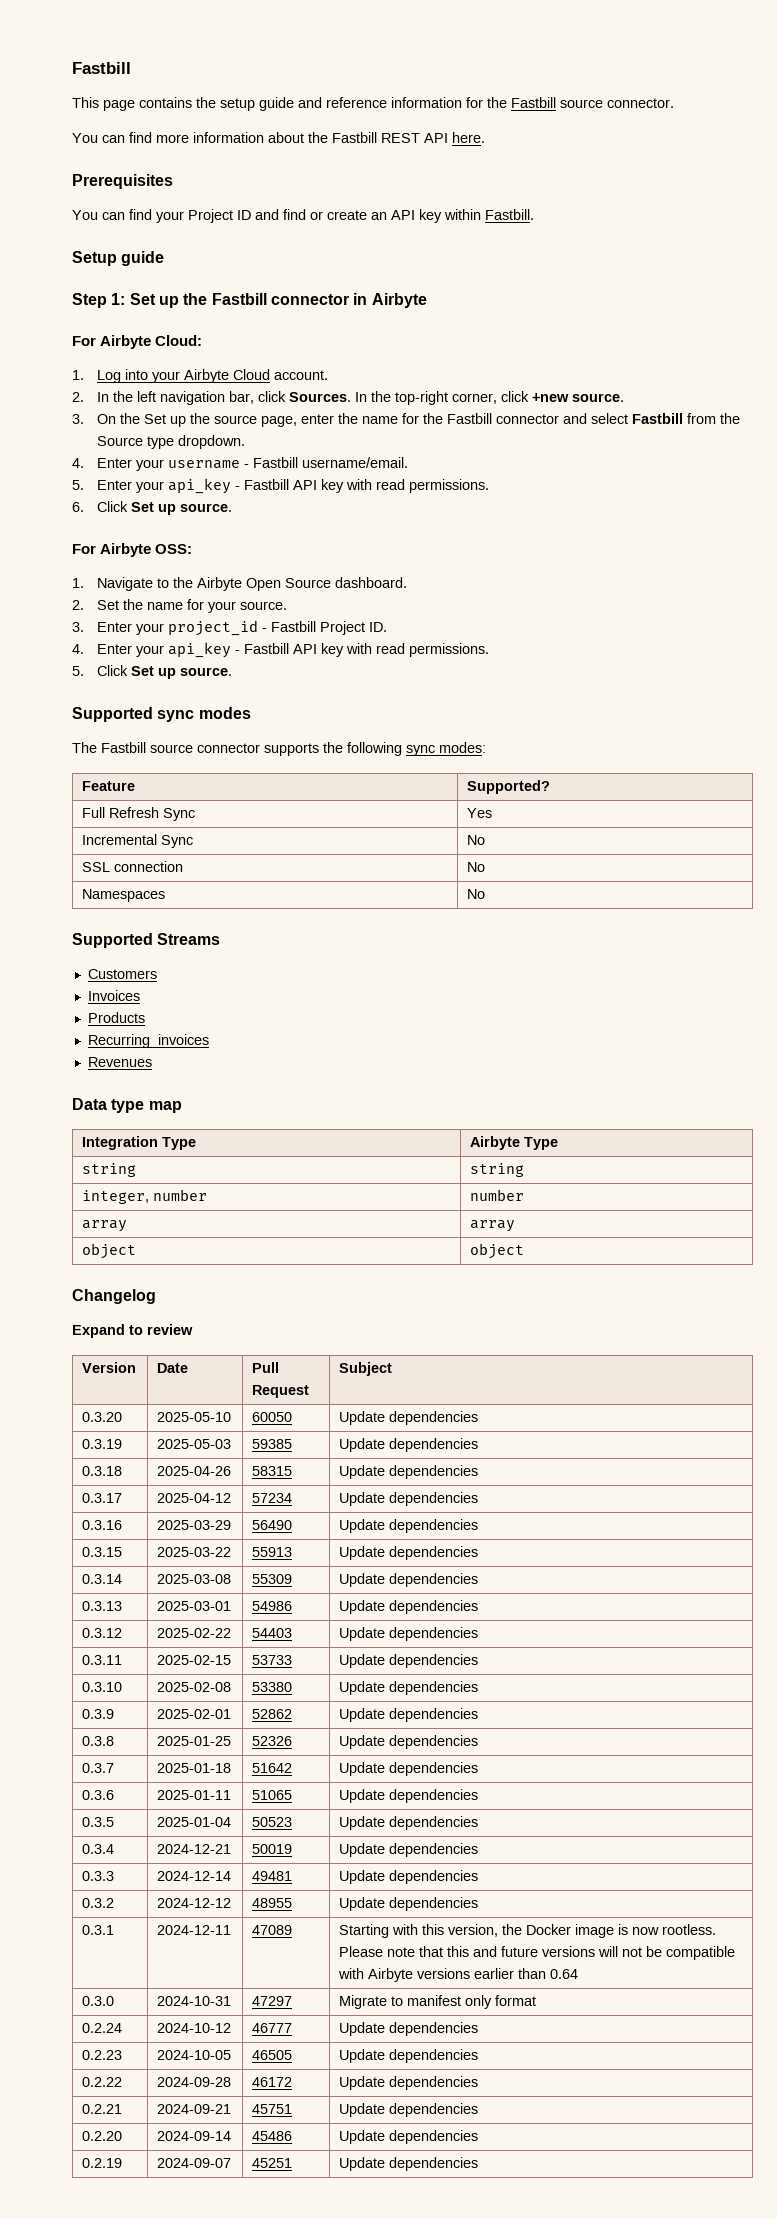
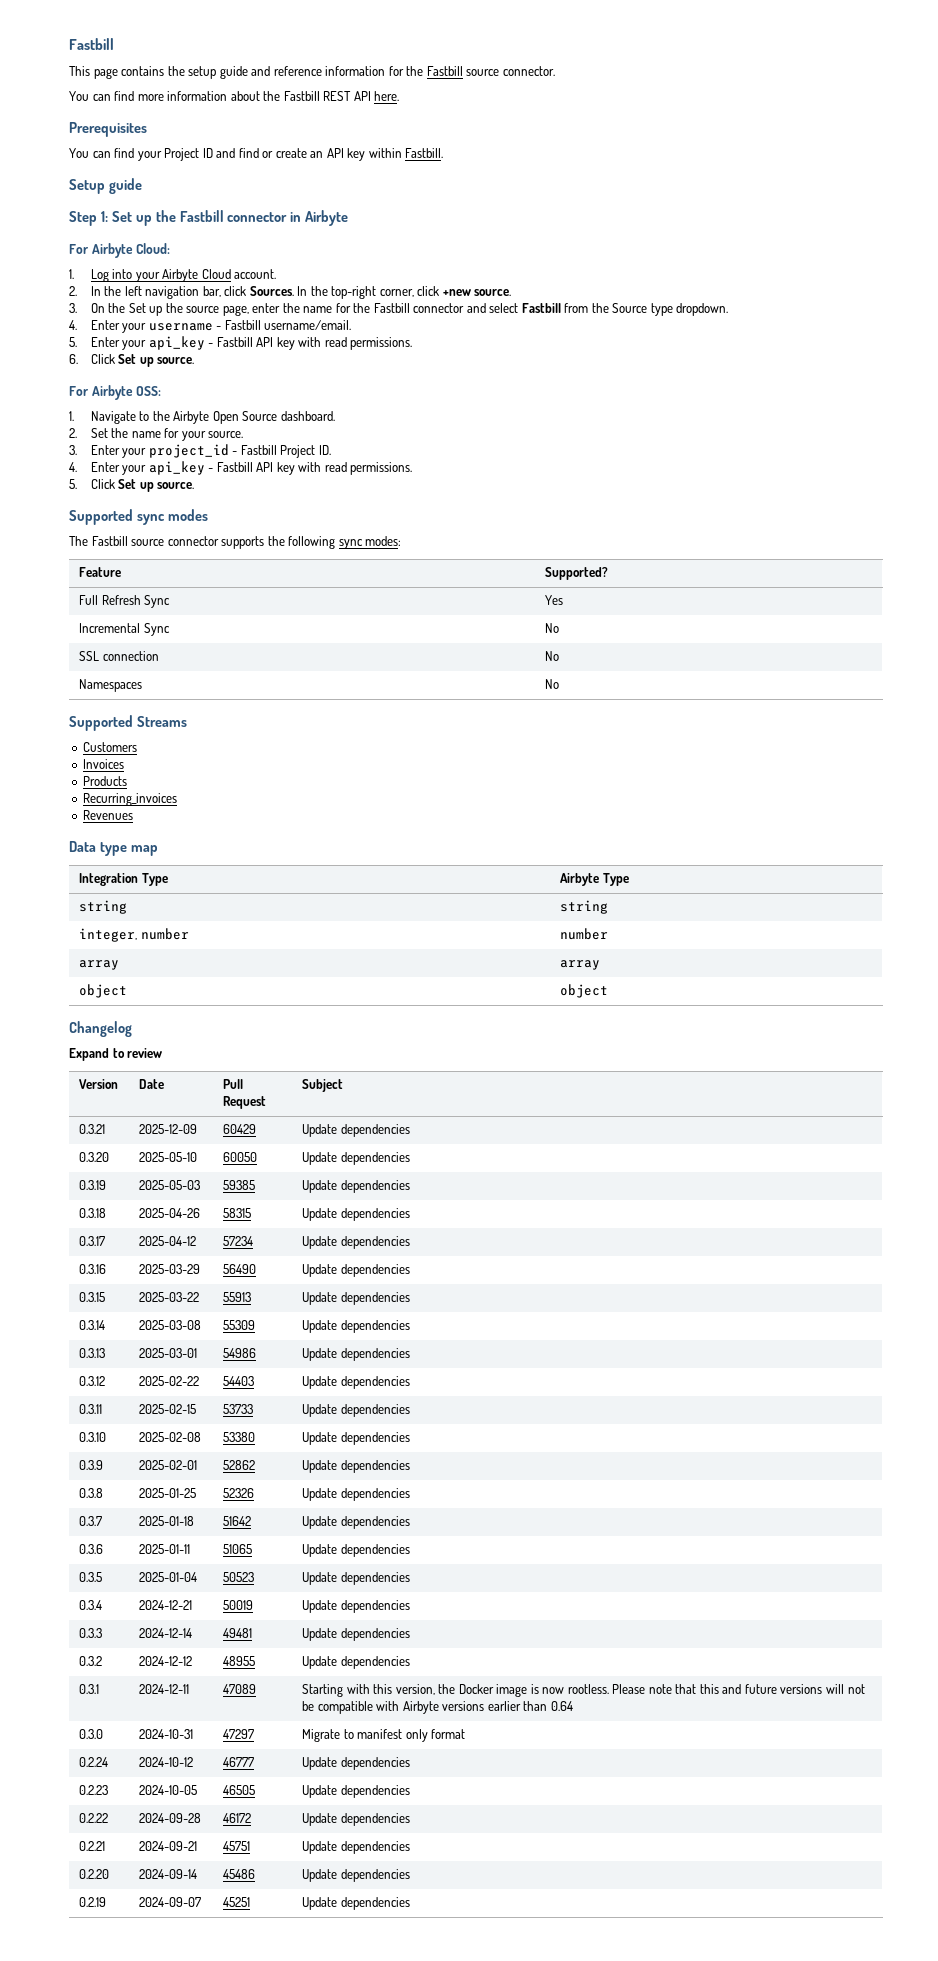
(393, 1369) none -> [79,1124,106,1134] [139,1124,198,1134] [223,1124,257,1134] [302,1124,410,1137] // 0.3.21 | 2025-12-09 | 60429 | Update dependencies

